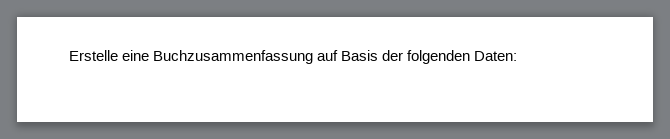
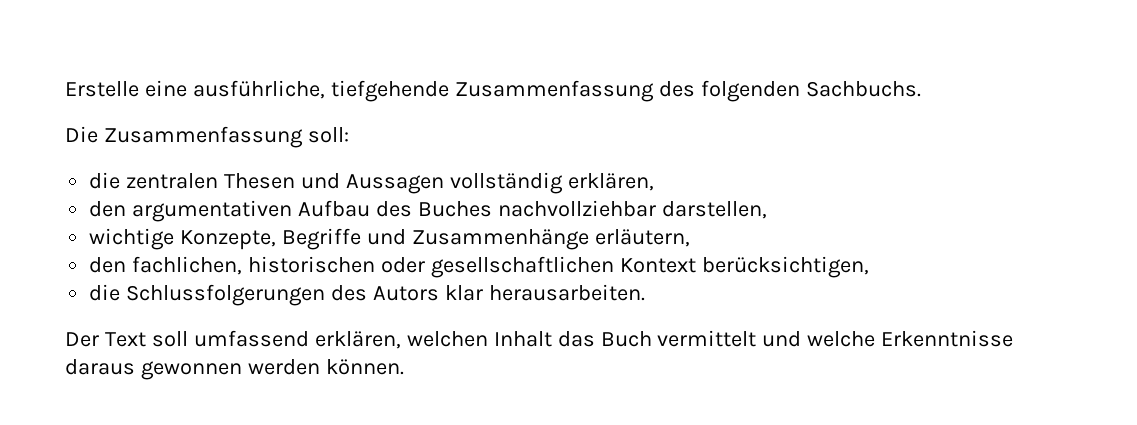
[153,50,518,64] Buchzusammenfassung auf Basis der folgenden Daten: -> [192,80,921,102] [65,126,349,148] [89,172,654,194] [89,200,767,222] [89,228,690,250] [89,256,869,278] [89,284,645,306] [65,330,1014,349] [65,359,404,380] ausführliche, tiefgehende Zusammenfassung des folgenden Sachbuchs. // Die Zusammenfassung soll: // die zentralen Thesen und Aussagen vollständig erklären, // den argumentativen Aufbau des Buches nachvollziehbar darstellen, // wichtige Konzepte, Begriffe und Zusammenhänge erläutern, // den fachlichen, historischen oder gesellschaftlichen Kontext berücksichtigen, // die Schlussfolgerungen des Autors klar herausarbeiten. // Der Text soll umfassend erklären, welchen Inhalt das Buch vermittelt und welche Erkenntnisse daraus gewonnen werden können.

